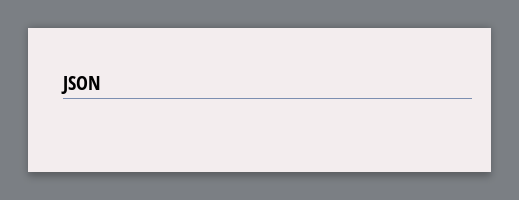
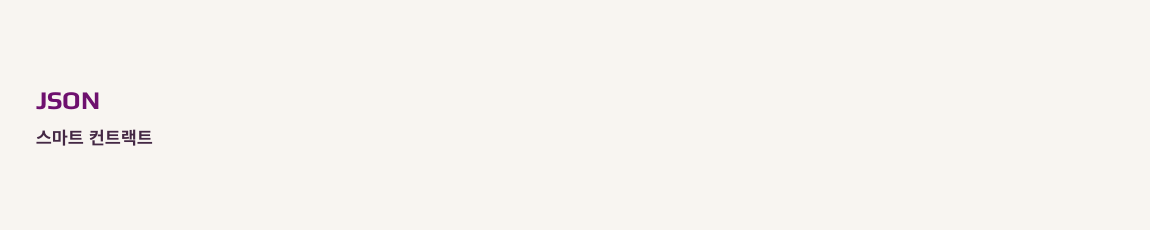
(101, 85) none -> [36,129,153,146] // 스마트 컨트랙트

